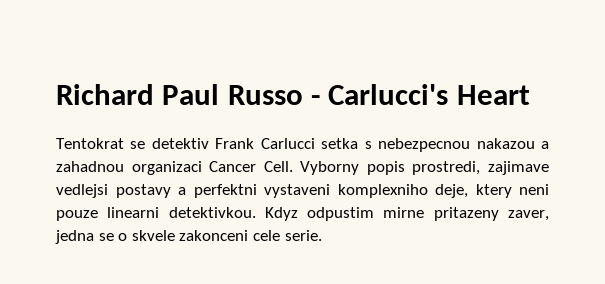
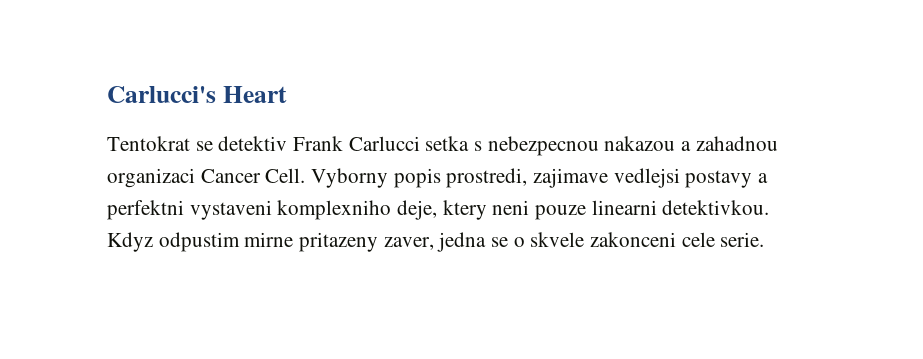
[56,84,321,105] Richard Paul Russo - -> (107, 94) none

